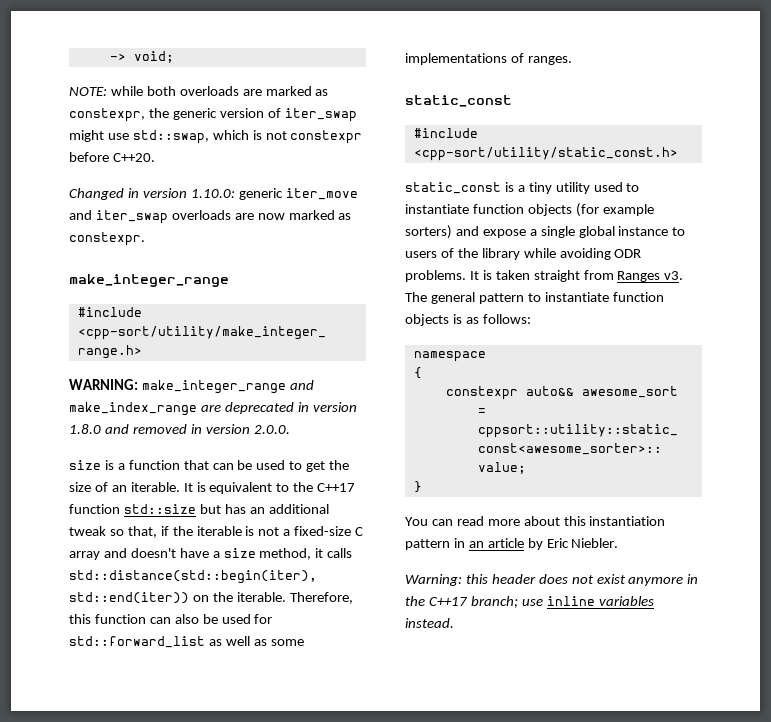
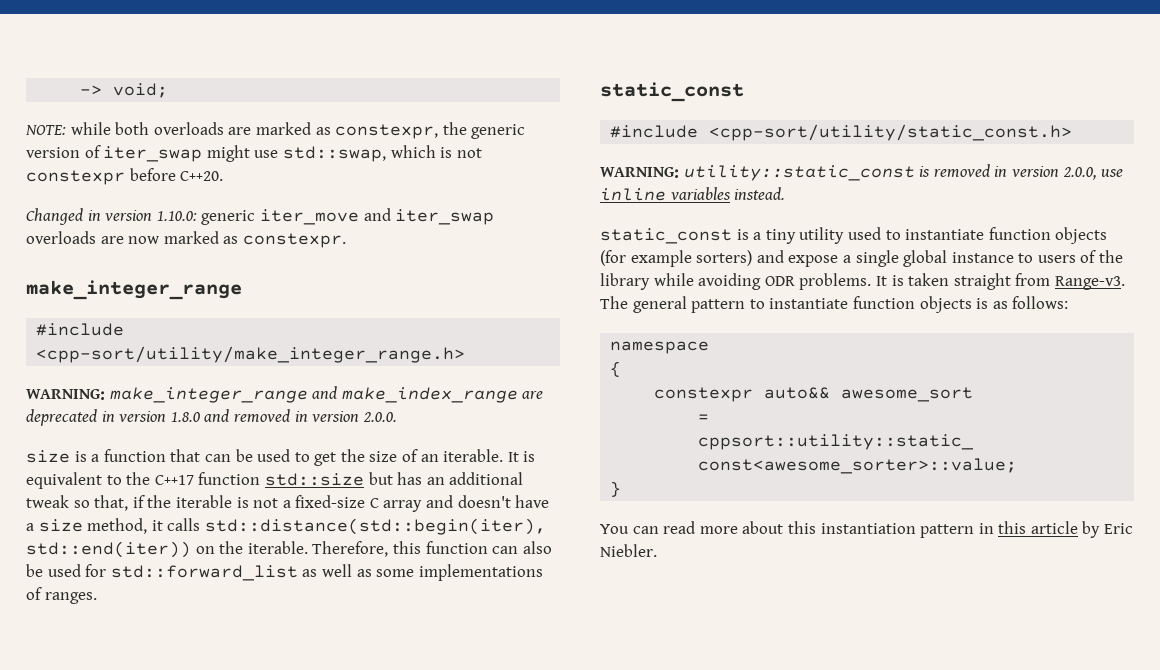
(678, 154) none -> [600,164,1124,181] [600,187,786,201] // WARNING: utility::static_const is removed in version 2.0.0, use inline variables instead.
[617,271,684,282] Ranges v3. -> [1054,276,1125,290] Range-v3.
[468,541,484,548] an -> [998,521,1027,534] this
[405,574,699,586] [405,596,654,608] [405,618,454,628] // Warning: this header does not exist anymore in the C++17 branch; use inline variables instead. -> (657, 550) none

